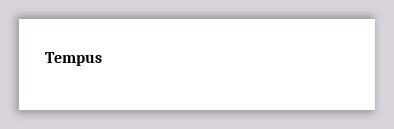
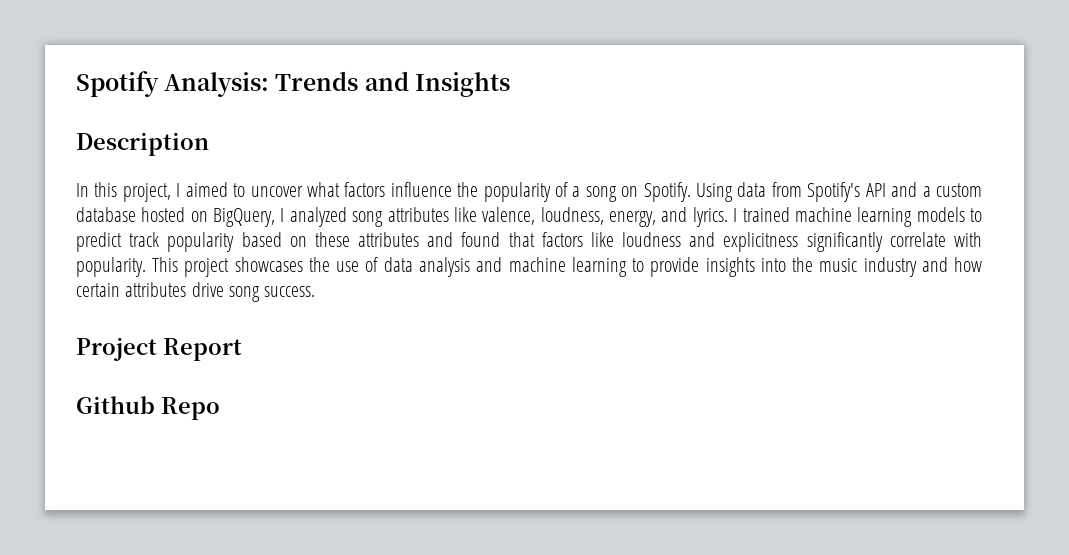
[45,52,102,66] Tempus -> [76,71,510,97] [76,132,209,156] [76,182,982,202] [76,207,982,227] [76,232,982,252] [76,257,983,277] [76,282,316,302] [76,337,242,361] [76,396,220,420] Spotify Analysis: Trends and Insights // Description // In this project, I aimed to uncover what factors influence the popularity of a song on Spotify. Using data from Spotify's API and a custom database hosted on BigQuery, I analyzed song attributes like valence, loudness, energy, and lyrics. I trained machine learning models to predict track popularity based on these attributes and found that factors like loudness and explicitness significantly correlate with popularity. This project showcases the use of data analysis and machine learning to provide insights into the music industry and how certain attributes drive song success. // Project Report // Github Repo

